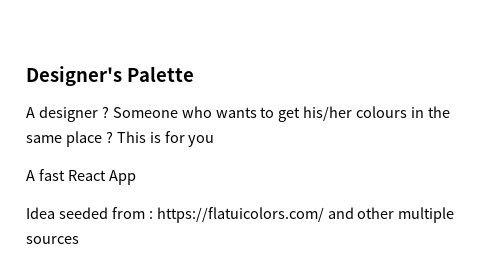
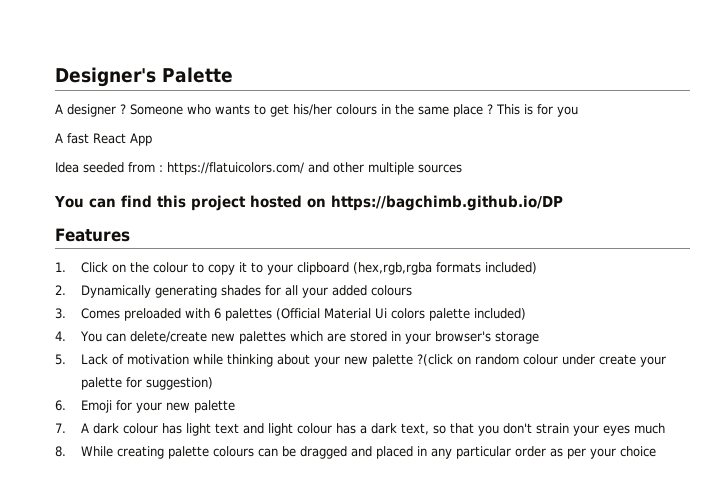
(79, 240) none -> [54,195,563,211] [55,228,130,242] [55,262,537,275] [55,285,412,298] [55,308,526,321] [55,331,539,344] [55,354,666,367] [80,377,213,390] [55,400,235,413] [55,423,665,436] [55,446,656,459] // You can find this project hosted on https://bagchimb.github.io/DP // Features // 1. Click on the colour to copy it to your clipboard (hex,rgb,rgba formats included) // 2. Dynamically generating shades for all your added colours // 3. Comes preloaded with 6 palettes (Official Material Ui colors palette included) // 4. You can delete/create new palettes which are stored in your browser's storage // 5. Lack of motivation while thinking about your new palette ?(click on random colour under create your palette for suggestion) // 6. Emoji for your new palette // 7. A dark colour has light text and light colour has a dark text, so that you don't strain your eyes much // 8. While creating palette colours can be dragged and placed in any particular order as per your choice

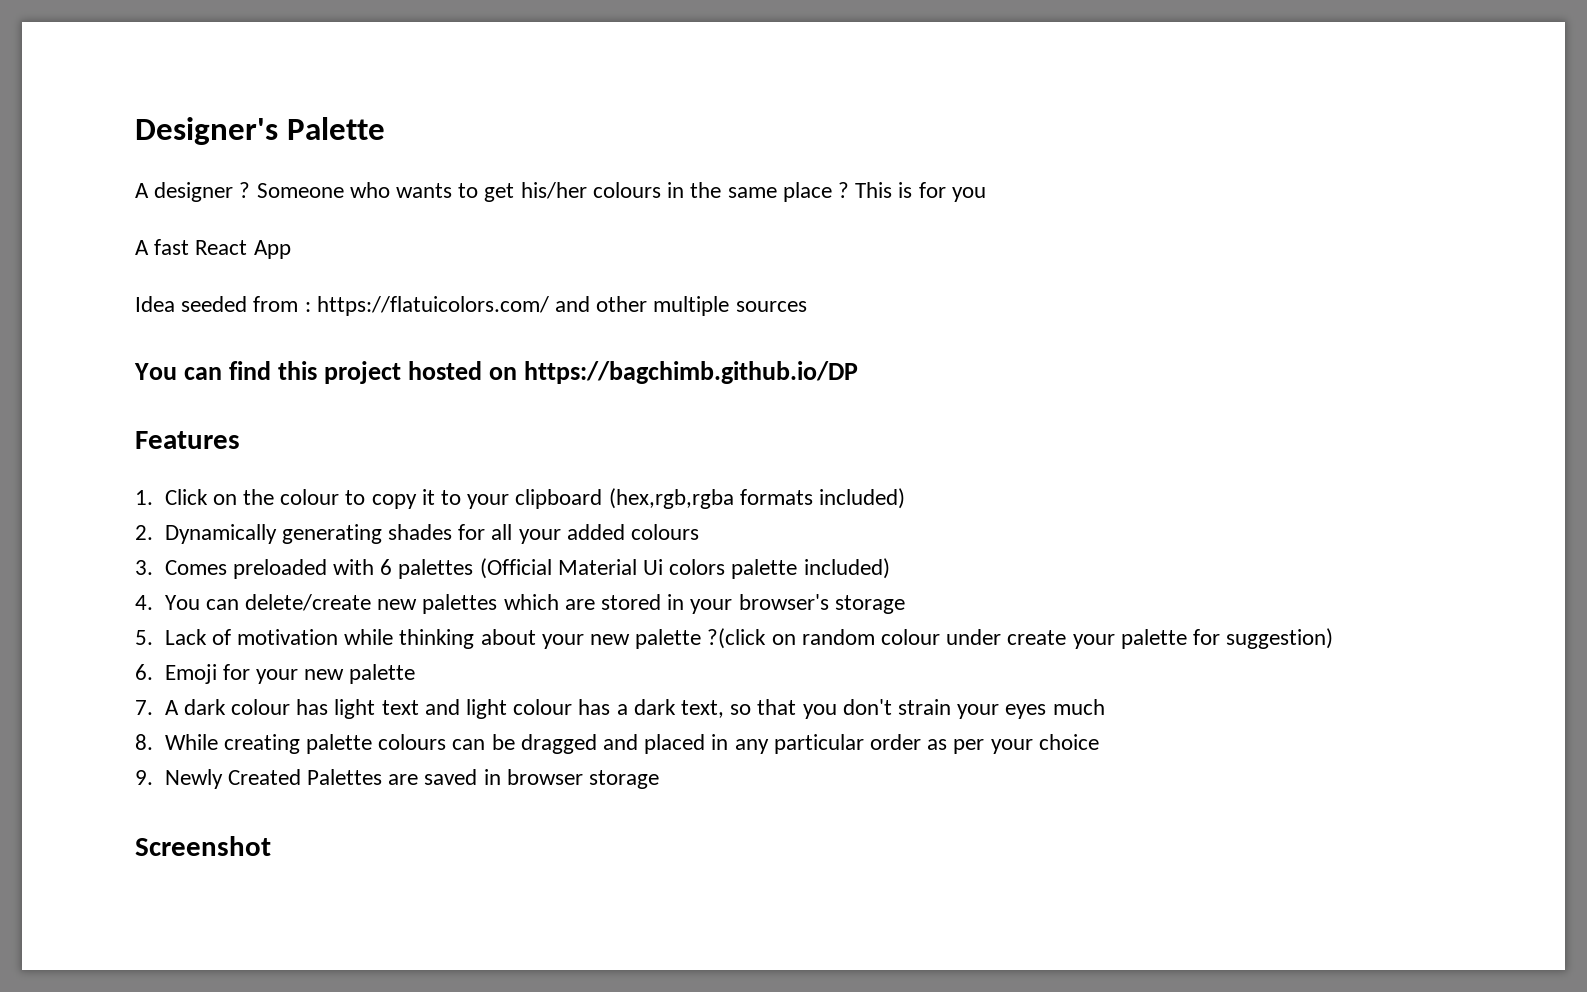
(656, 451) none -> [135,769,659,789] [135,836,271,856] // 9. Newly Created Palettes are saved in browser storage // Screenshot

